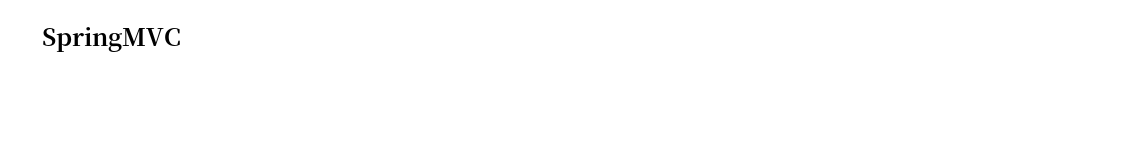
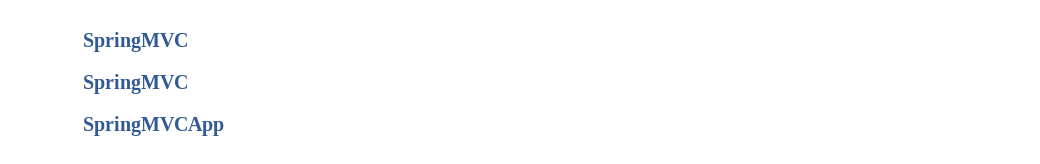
[42,27,181,52] SpringMVC -> [83,32,188,52] [83,74,188,94] [83,116,224,136] SpringMVC // SpringMVC // SpringMVCApp

